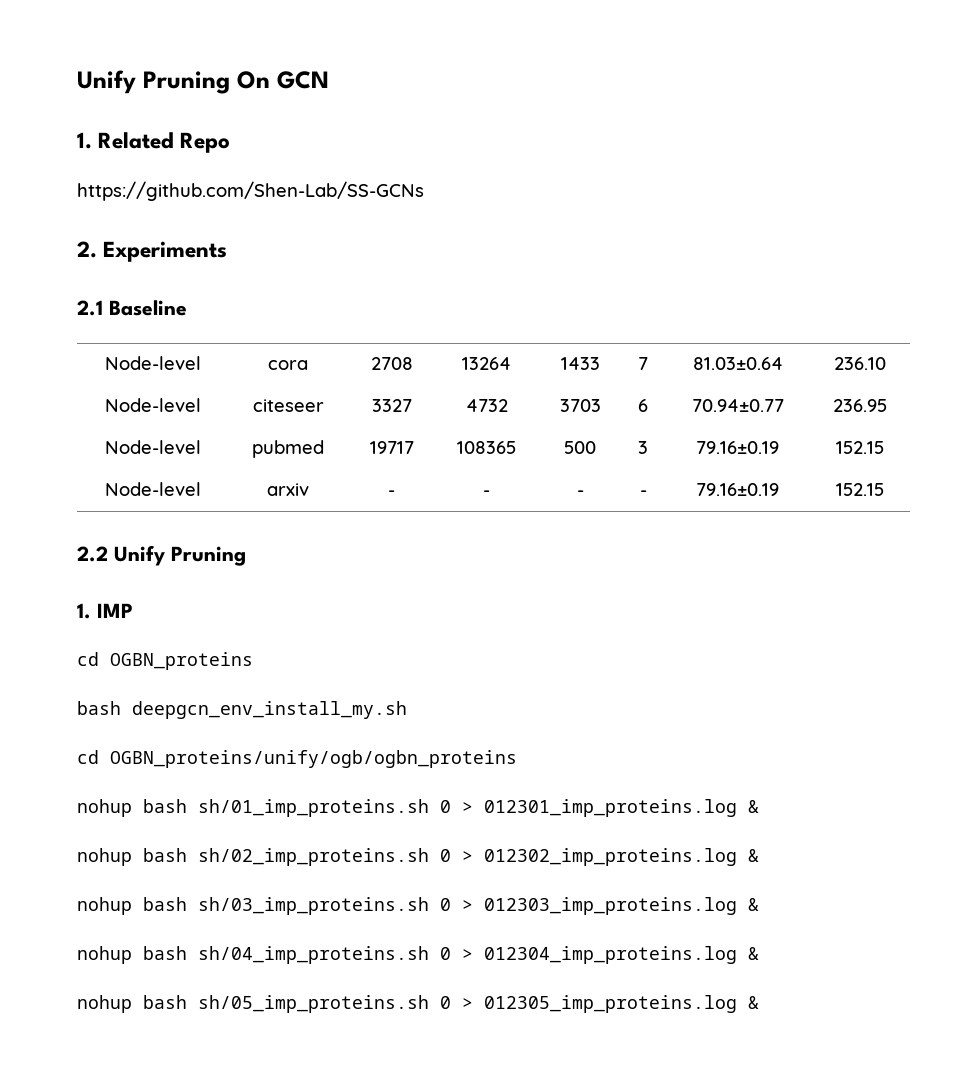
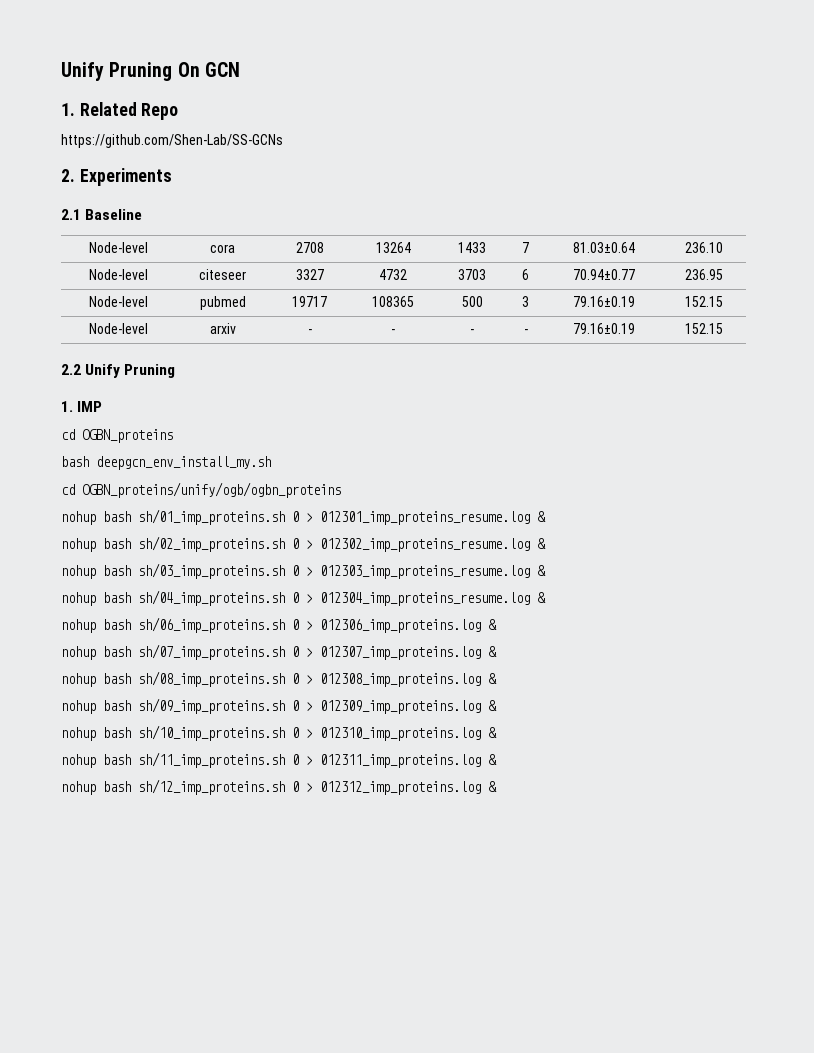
[484,799,737,817] 012301_imp_proteins.log -> [320,511,530,525] 012301_imp_proteins_resume.log
[484,848,737,866] 012302_imp_proteins.log -> [320,538,530,552] 012302_imp_proteins_resume.log
[484,897,737,915] 012303_imp_proteins.log -> [320,565,530,579] 012303_imp_proteins_resume.log
[484,946,759,964] [77,995,759,1013] 012304_imp_proteins.log & // nohup bash sh/05_imp_proteins.sh 0 > 012305_imp_proteins.log & -> [320,592,546,606] [61,617,497,633] [61,644,497,660] [61,671,497,687] [61,698,497,714] [61,725,497,741] [61,752,497,768] [61,779,497,795] 012304_imp_proteins_resume.log & // nohup bash sh/06_imp_proteins.sh 0 > 012306_imp_proteins.log & // nohup bash sh/07_imp_proteins.sh 0 > 012307_imp_proteins.log & // nohup bash sh/08_imp_proteins.sh 0 > 012308_imp_proteins.log & // nohup bash sh/09_imp_proteins.sh 0 > 012309_imp_proteins.log & // nohup bash sh/10_imp_proteins.sh 0 > 012310_imp_proteins.log & // nohup bash sh/11_imp_proteins.sh 0 > 012311_imp_proteins.log & // nohup bash sh/12_imp_proteins.sh 0 > 012312_imp_proteins.log &

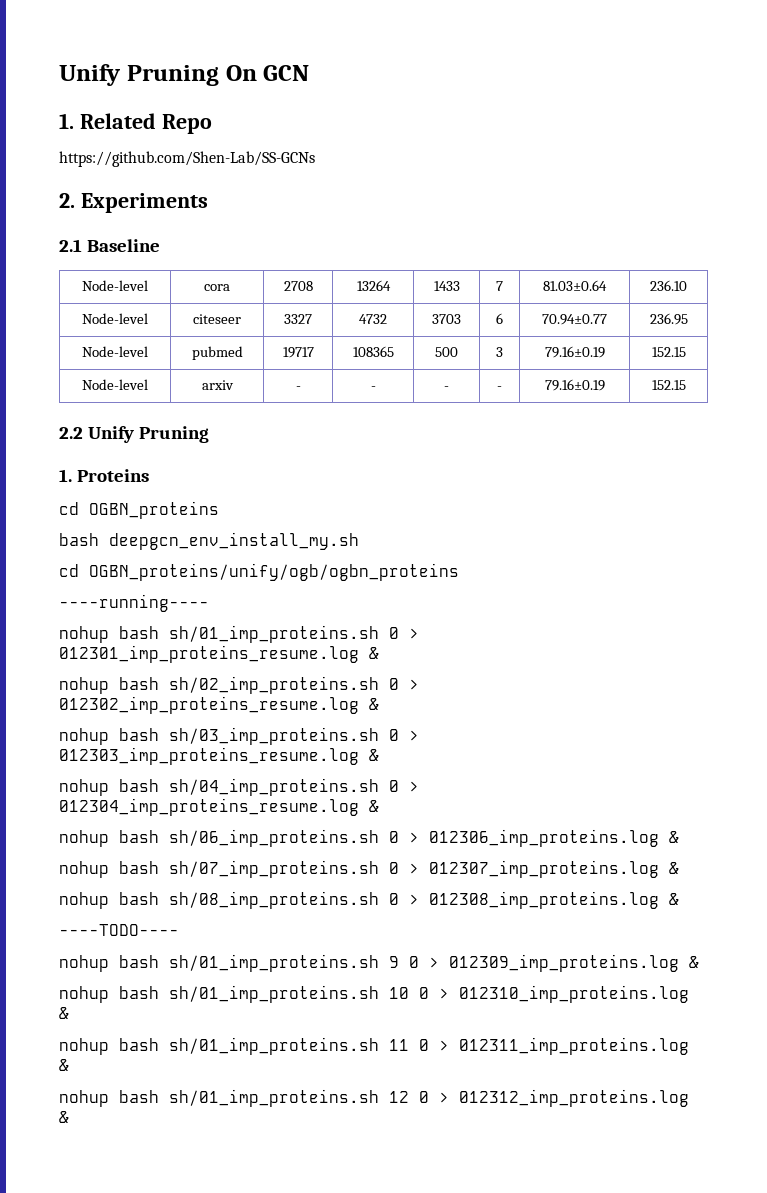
[77,401,103,412] IMP -> [76,469,149,482] Proteins
(341, 490) none -> [59,594,209,612] // ----running----
[61,698,285,714] // nohup bash sh/09_imp_proteins.sh -> [59,924,179,936] [59,954,399,972] // ----TODO---- // nohup bash sh/01_imp_proteins.sh 9
[138,725,285,741] sh/10_imp_proteins.sh -> [169,985,409,1003] sh/01_imp_proteins.sh 10
[138,752,285,768] sh/11_imp_proteins.sh -> [169,1037,409,1055] sh/01_imp_proteins.sh 11
[138,779,285,795] sh/12_imp_proteins.sh -> [169,1089,409,1107] sh/01_imp_proteins.sh 12

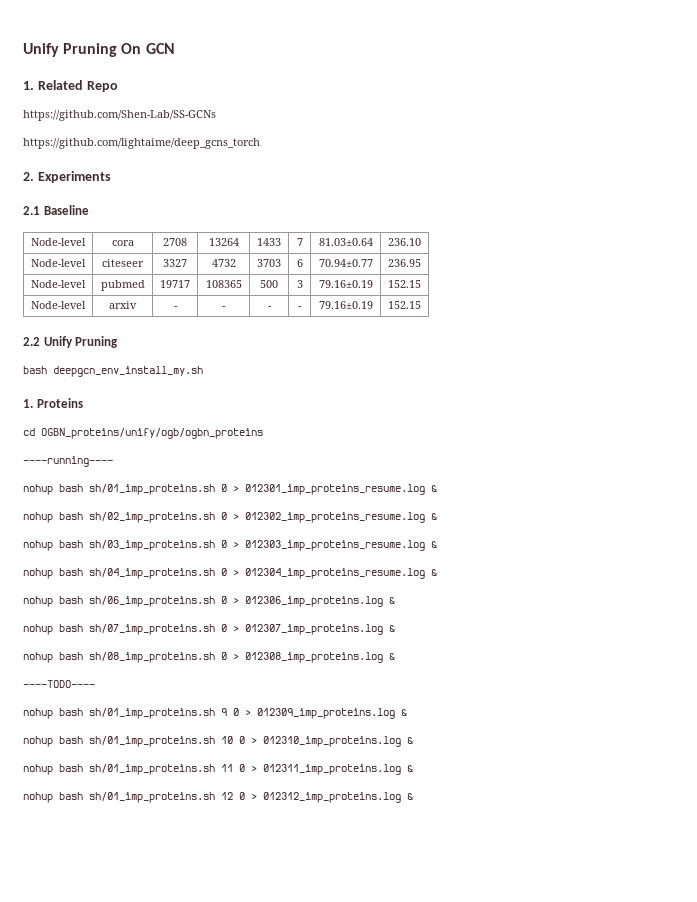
(315, 159) none -> [23,138,260,149] // https://github.com/lightaime/deep_gcns_torch
(209, 434) none -> [23,366,203,377] // bash deepgcn_env_install_my.sh
[59,501,219,519] [59,532,359,550] // cd OGBN_proteins // bash deepgcn_env_install_my.sh -> (83, 403) none

